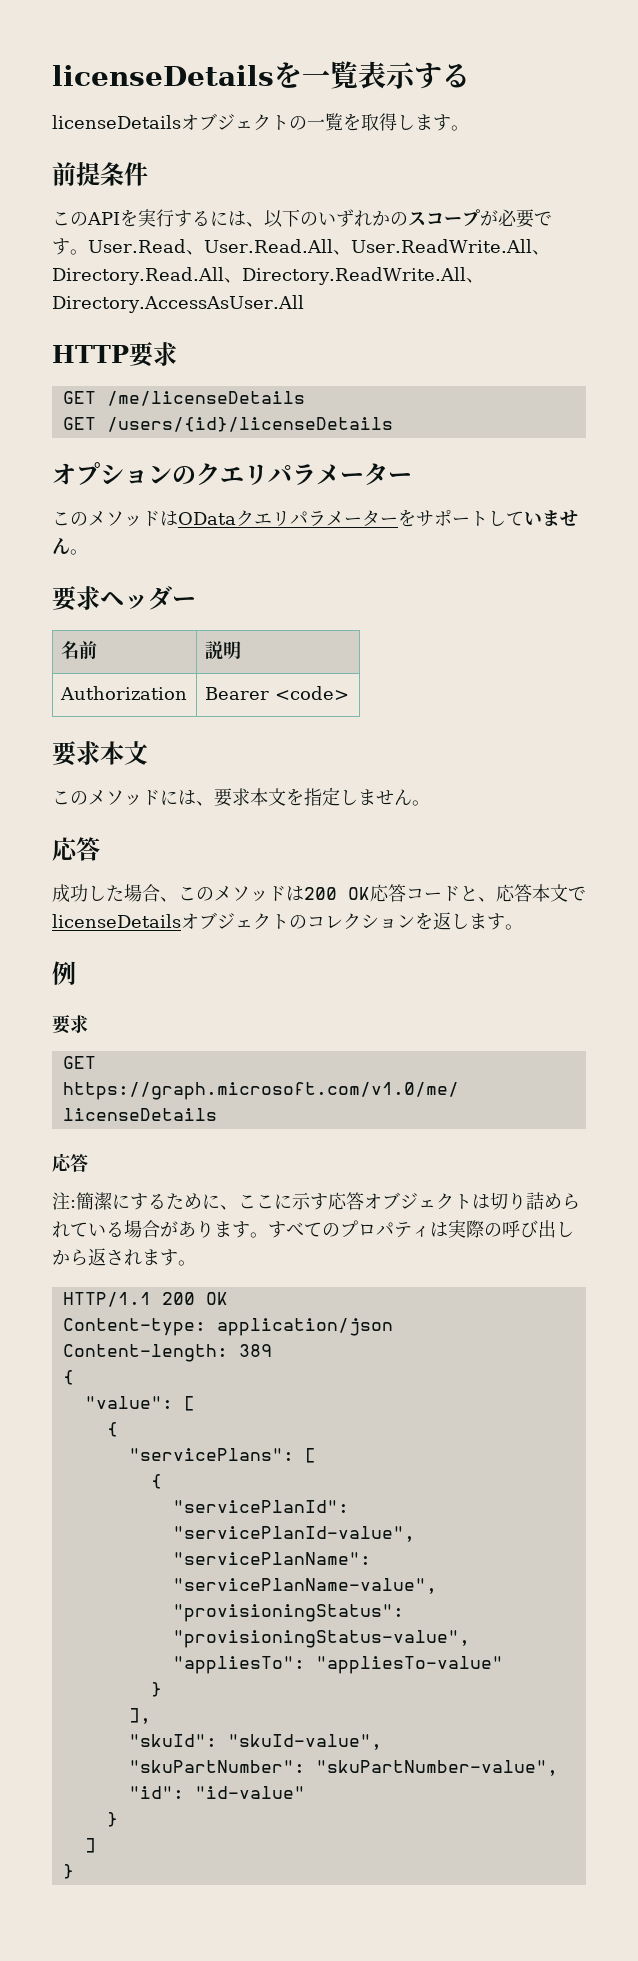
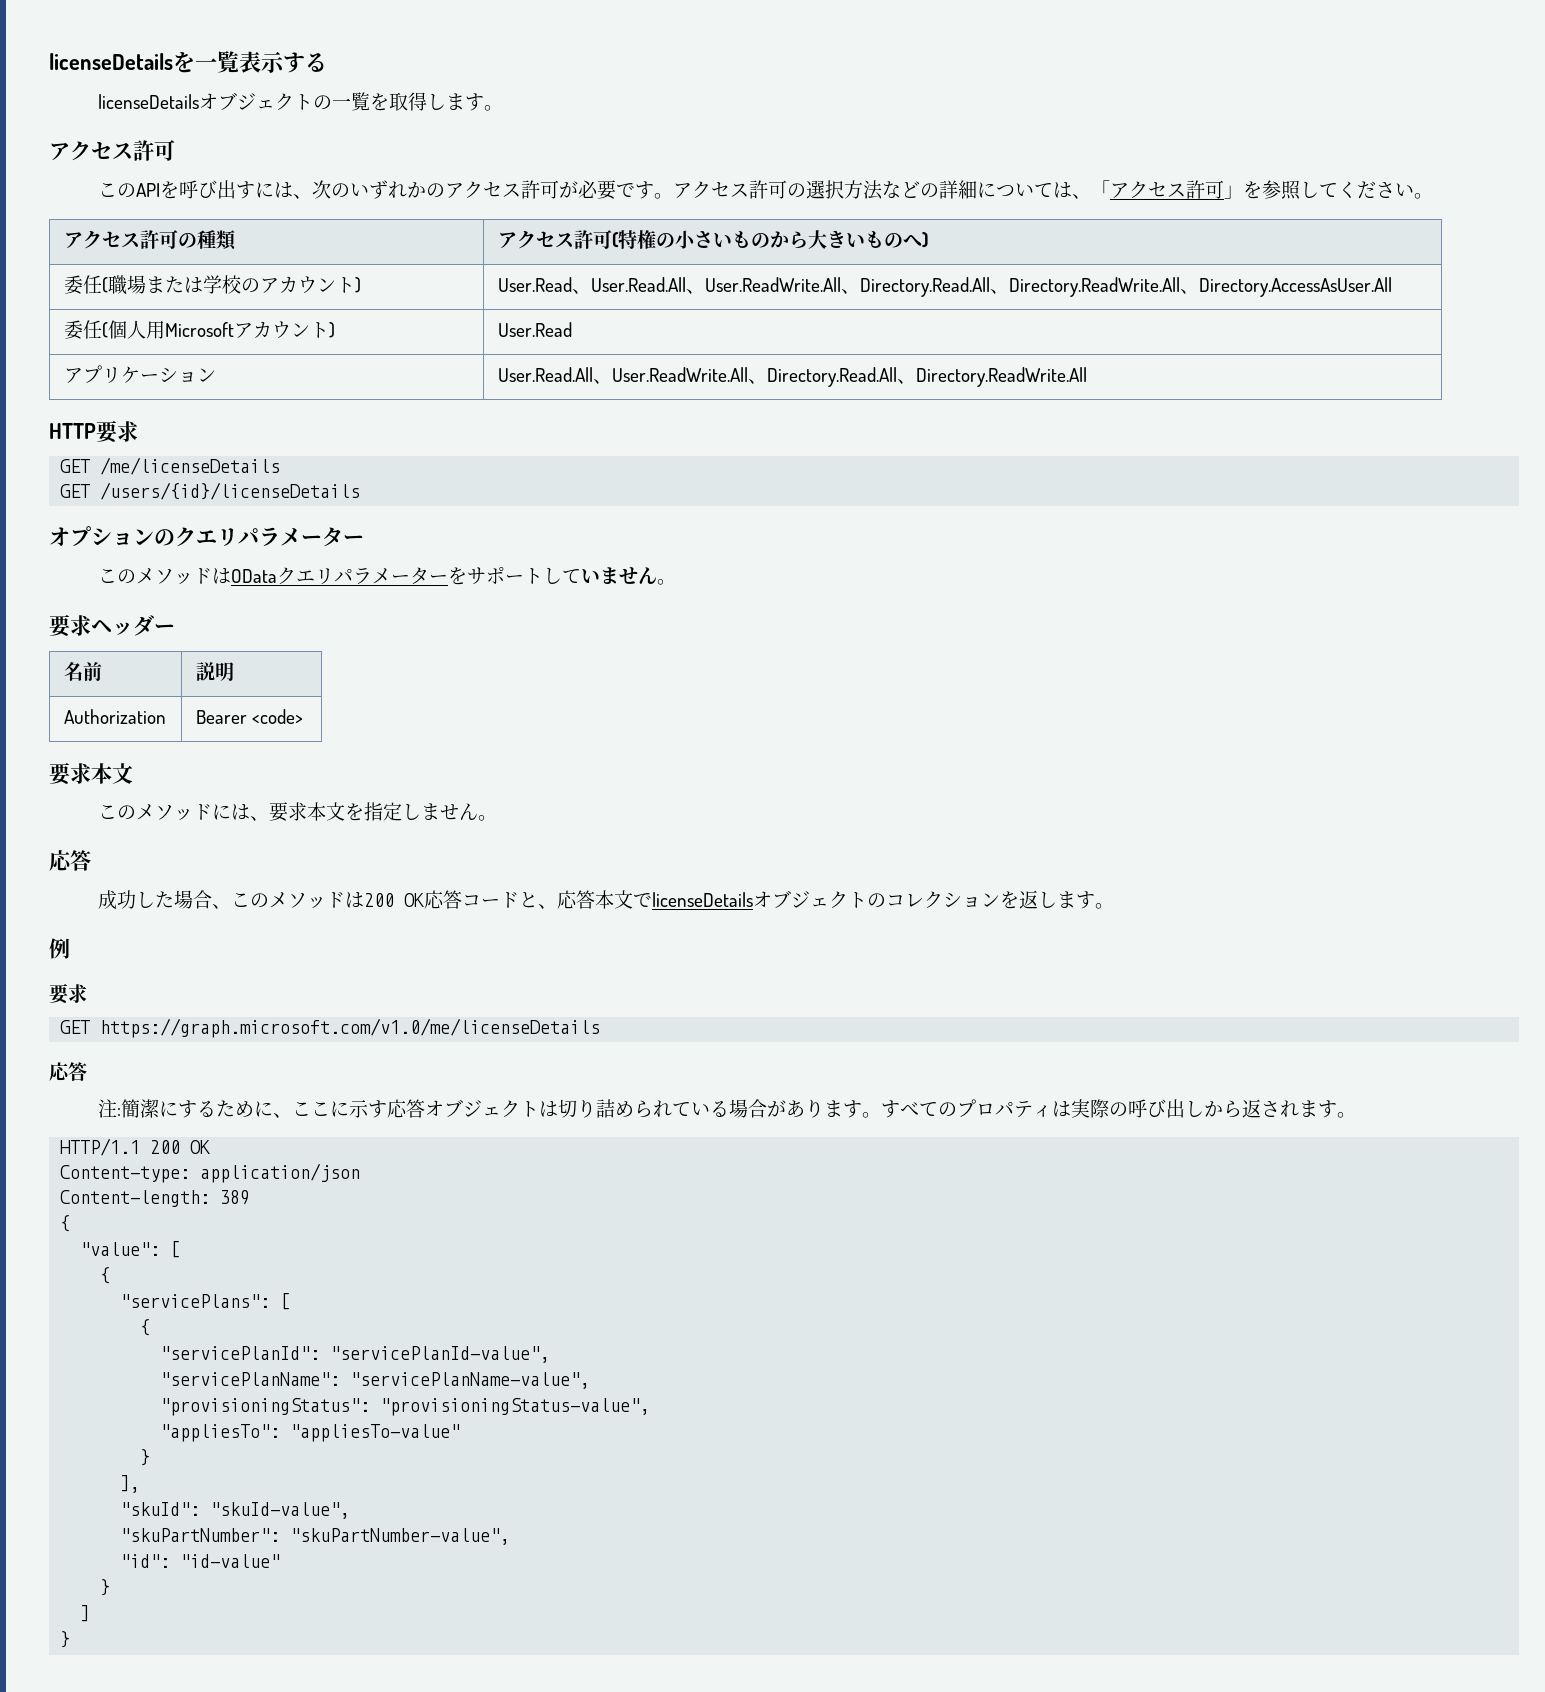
[52,162,148,186] 前提条件 -> [49,140,175,161] アクセス許可
[138,209,552,228] [52,238,88,255] 実行するには、以下のいずれかのスコープが必要です。 -> [179,180,1434,200] [63,230,236,250] [497,230,928,249] [63,275,361,295] 呼び出すには、次のいずれかのアクセス許可が必要です。アクセス許可の選択方法などの詳細については、「アクセス許可」を参照してください。 // アクセス許可の種類 | アクセス許可(特権の小さいものから大きいものへ) // 委任(職場または学校のアカウント) |
(304, 304) none -> [63,320,335,340] [497,322,572,337] [63,365,216,383] [497,367,1087,387] // 委任(個人用Microsoftアカウント) | User.Read // アプリケーション | User.Read.All、User.ReadWrite.All、Directory.Read.All、Directory.ReadWrite.All

